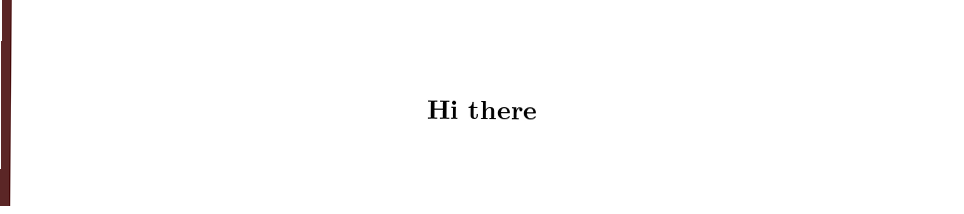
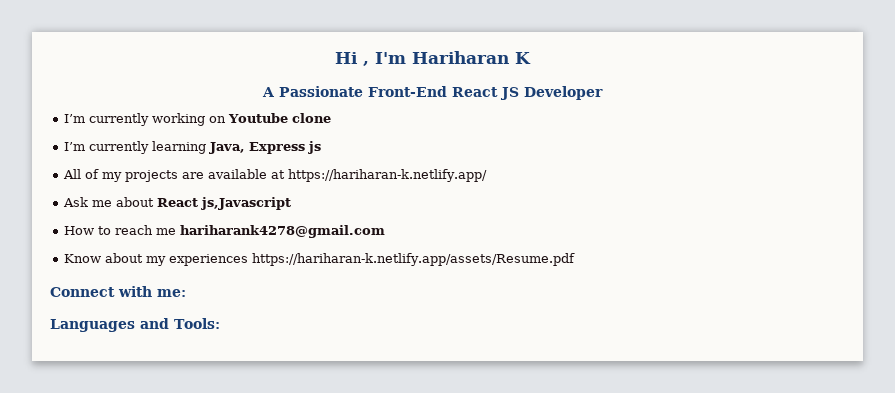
[467,100,538,120] there -> [362,51,531,66] [261,86,603,100] [64,113,332,126] [64,141,322,154] [63,169,488,182] [63,197,292,210] [64,225,386,238] [64,253,576,266] [50,286,186,297] [50,318,220,332] , I'm Hariharan K // A Passionate Front-End React JS Developer // I’m currently working on Youtube clone // I’m currently learning Java, Express js // All of my projects are available at https://hariharan-k.netlify.app/ // Ask me about React js,Javascript // How to reach me hariharank4278@gmail.com // Know about my experiences https://hariharan-k.netlify.app/assets/Resume.pdf // Connect with me: // Languages and Tools:

